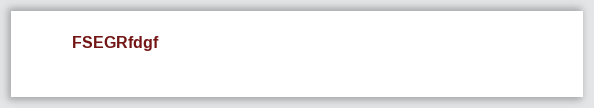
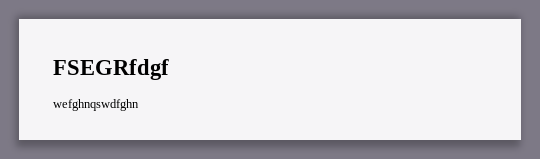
(159, 43) none -> [53,99,139,111] // wefghnqswdfghn

